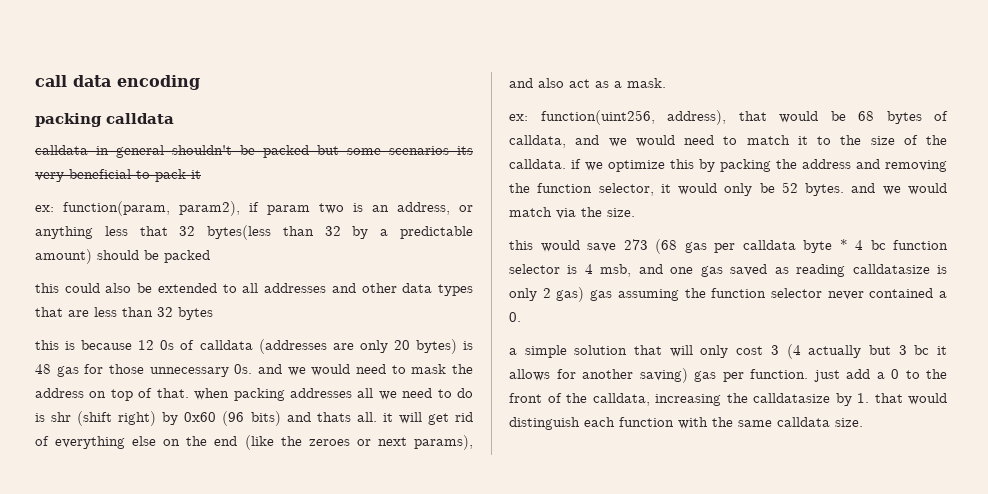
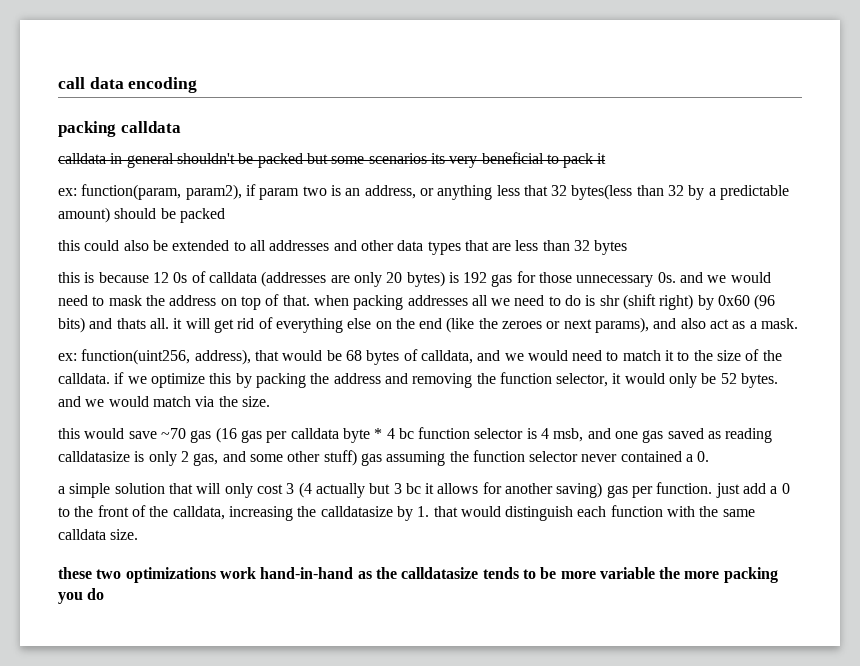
[35,364,51,374] 48 -> [463,272,488,283] 192
[623,239,677,254] 273 (68 -> [160,427,237,443] ~70 gas (16
[556,287,585,302] gas) -> [193,450,357,466] gas, and some other stuff)
(863, 422) none -> [58,567,778,583] [58,588,105,604] // these two optimizations work hand-in-hand as the calldatasize tends to be more variable the more packing you do

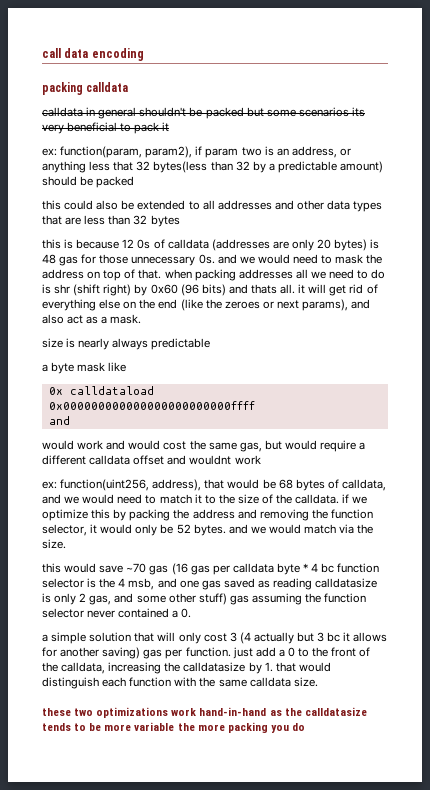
[463,272,488,283] 192 -> [42,254,56,264] 48
(799, 323) none -> [42,338,211,350] [42,362,127,374] [48,386,154,395] [48,401,255,410] [48,416,70,425] [42,440,366,452] [42,455,261,465] // size is nearly always predictable // a byte mask like // 0x calldataload // 0x000000000000000000000000ffff // and // would work and would cost the same gas, but would require a different calldata offset and wouldnt work
(537, 433) none -> [99,578,116,588] the

